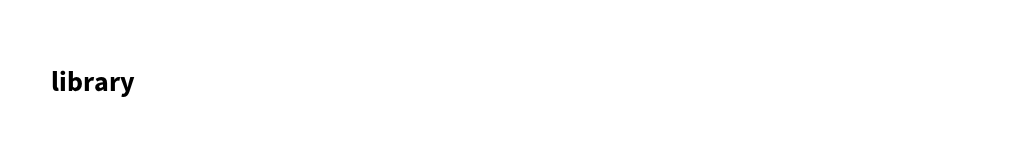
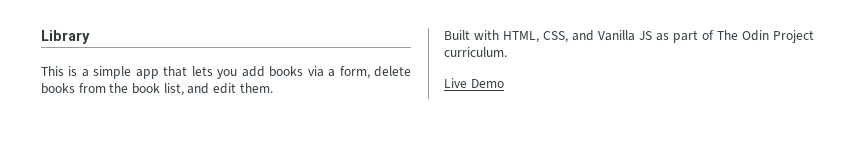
[51,70,135,97] library -> [41,30,90,44] [41,66,411,79] [41,83,273,96] [444,30,814,43] [444,47,507,57] [444,78,504,88] Library // This is a simple app that lets you add books via a form, delete books from the book list, and edit them. // Built with HTML, CSS, and Vanilla JS as part of The Odin Project curriculum. // Live Demo

